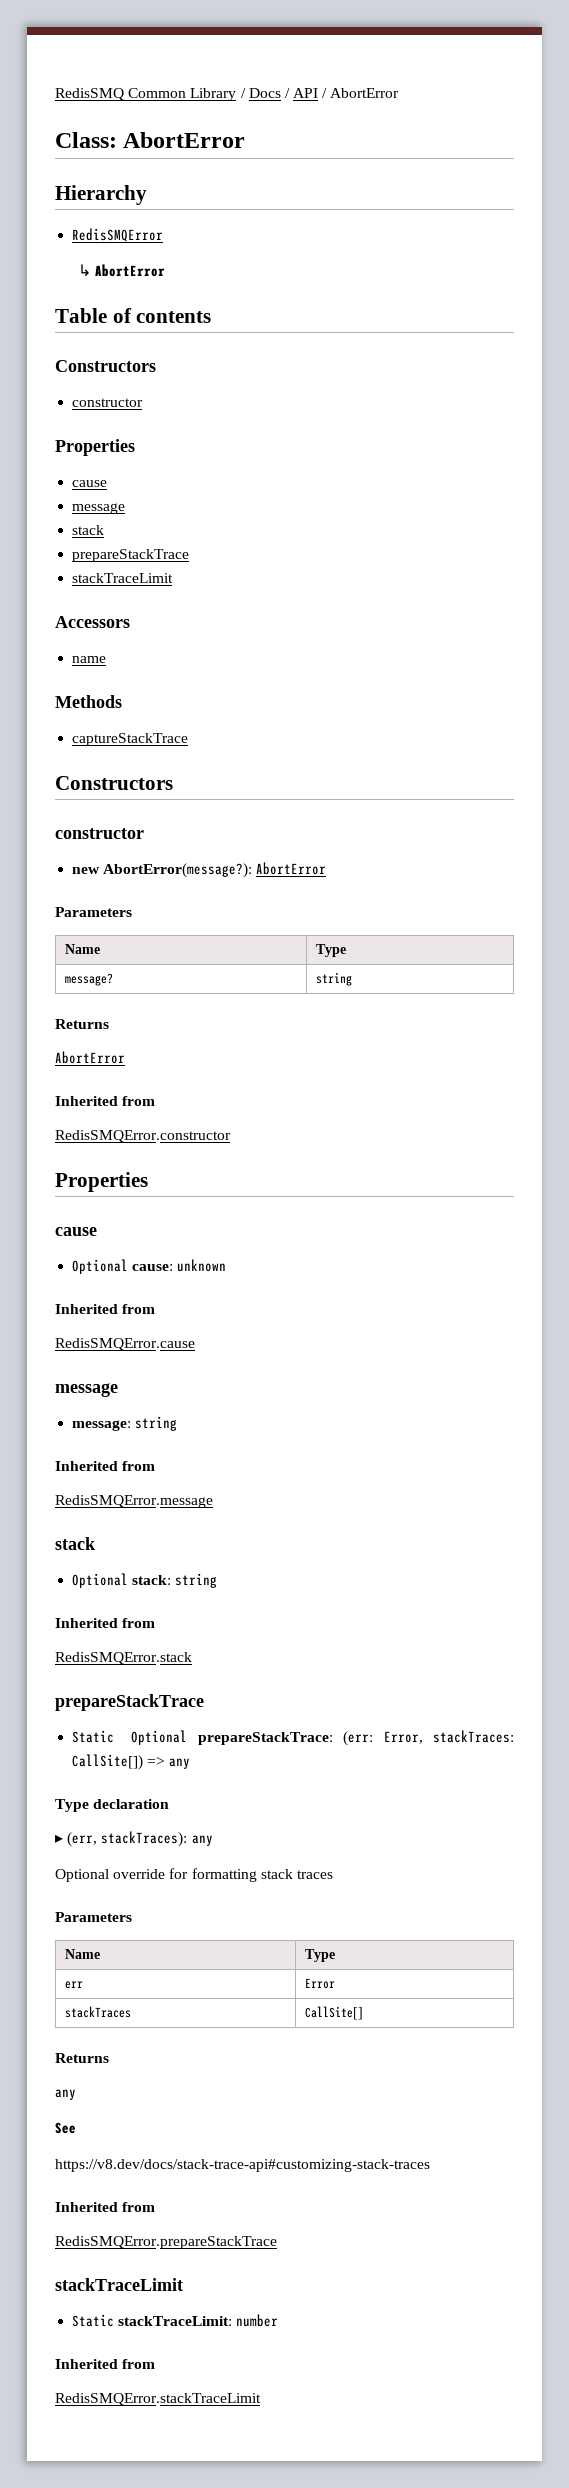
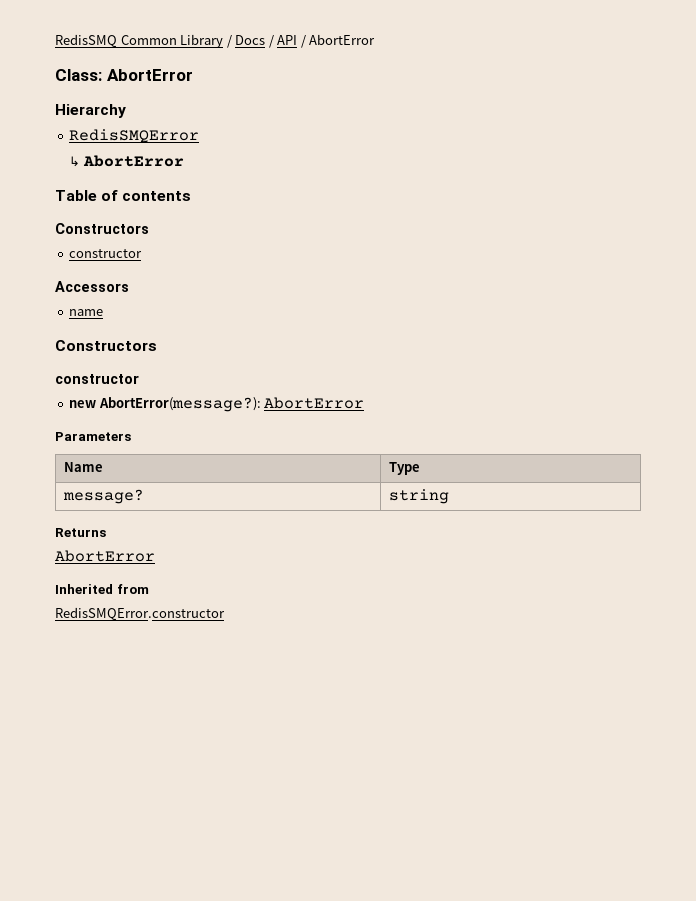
[55,439,135,456] [72,480,108,487] [72,503,126,514] [72,525,105,535] [72,549,190,562] [72,573,174,583] // Properties // cause // message // stack // prepareStackTrace // stackTraceLimit -> (143, 253) none
[55,695,122,708] [72,733,189,746] // Methods // captureStackTrace -> (104, 312) none
[55,1172,148,1192] [55,1227,97,1236] [72,1259,227,1274] [55,1304,156,1314] [55,1338,195,1351] [55,1383,118,1397] [72,1416,178,1431] [55,1461,156,1471] [55,1495,213,1508] [55,1537,95,1550] [72,1573,218,1588] [55,1618,156,1628] [55,1652,192,1665] [55,1694,204,1711] [72,1730,514,1746] [72,1754,191,1770] [55,1799,170,1812] [55,1831,213,1847] [55,1868,333,1882] [55,1912,132,1922] [64,1949,100,1959] [304,1949,335,1962] [64,1981,83,1989] [304,1978,335,1989] [64,2006,131,2018] [304,2006,363,2020] [55,2053,109,2063] [55,2089,76,2100] [55,2122,76,2134] [55,2159,430,2172] [55,2202,156,2212] [55,2236,277,2249] [55,2278,183,2291] [72,2314,279,2327] [55,2359,156,2369] [55,2393,261,2406] // Properties // cause // Optional cause: unknown // Inherited from // RedisSMQError.cause // message // message: string // Inherited from // RedisSMQError.message // stack // Optional stack: string // Inherited from // RedisSMQError.stack // prepareStackTrace // Static Optional prepareStackTrace: (err: Error, stackTraces: CallSite[]) => any // Type declaration // ▸ (err, stackTraces): any // Optional override for formatting stack traces // Parameters // Name | Type // err | Error // stackTraces | CallSite[] // Returns // any // See // https://v8.dev/docs/stack-trace-api#customizing-stack-traces // Inherited from // RedisSMQError.prepareStackTrace // stackTraceLimit // Static stackTraceLimit: number // Inherited from // RedisSMQError.stackTraceLimit -> (225, 614) none

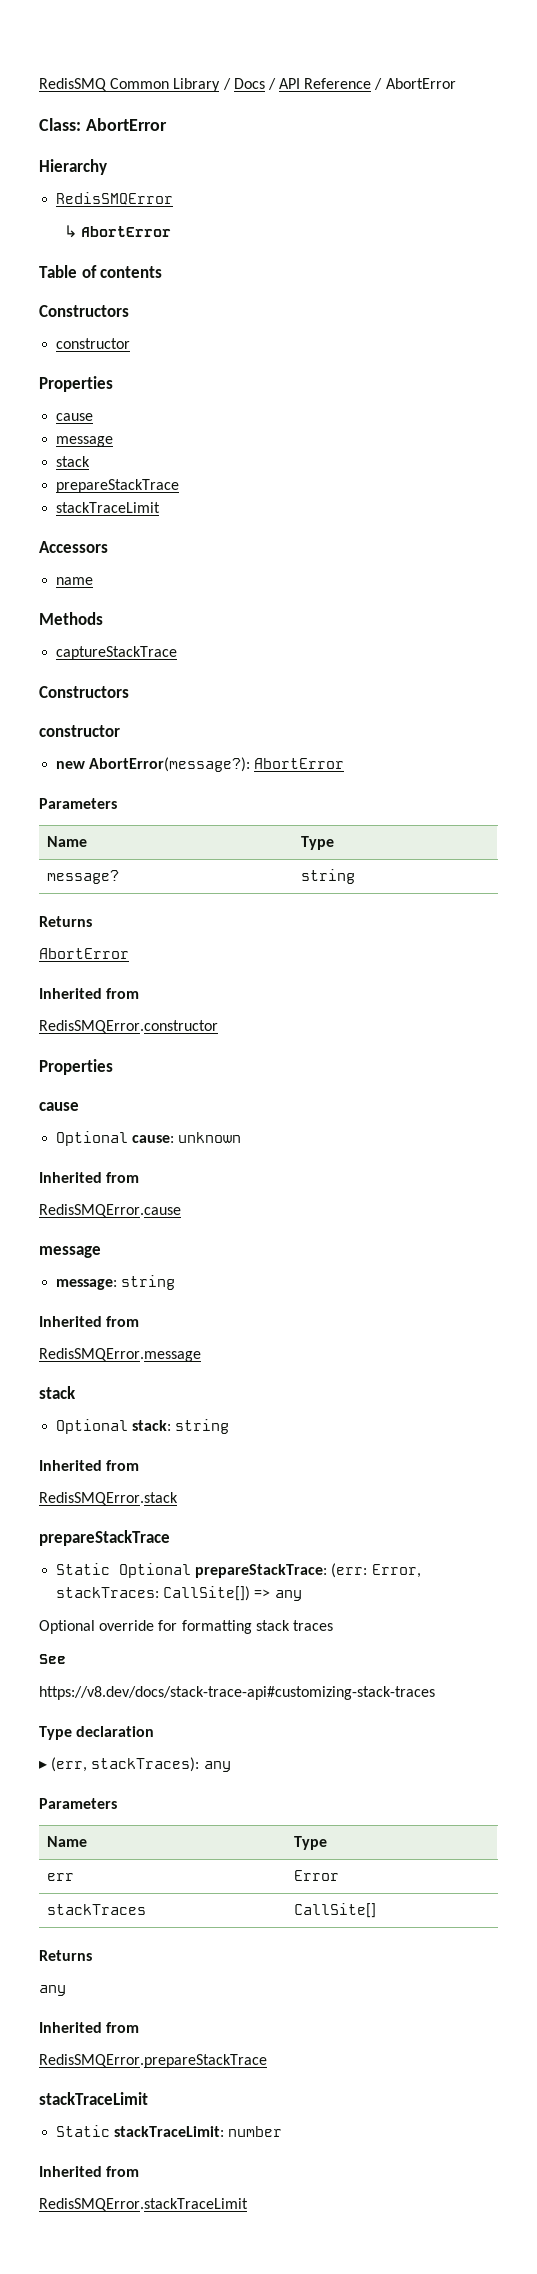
(298, 40) none -> [304,78,372,89] Reference
(143, 253) none -> [39,376,113,392] [56,413,94,421] [56,436,114,447] [56,456,91,467] [56,479,180,493] [56,502,161,513] // Properties // cause // message // stack // prepareStackTrace // stackTraceLimit
(104, 312) none -> [39,612,103,625] [56,646,178,660] // Methods // captureStackTrace
(225, 614) none -> [39,1059,113,1075] [39,1102,79,1111] [56,1131,242,1146] [39,1172,140,1183] [39,1204,181,1217] [39,1246,101,1258] [56,1275,176,1290] [39,1316,140,1327] [39,1348,201,1362] [39,1386,76,1399] [56,1419,230,1434] [39,1460,140,1471] [39,1492,178,1505] [39,1530,170,1546] [56,1563,421,1578] [56,1586,302,1601] [39,1620,333,1634] [39,1654,66,1664] [39,1686,435,1700] [39,1726,155,1740] [39,1757,231,1772] [39,1798,117,1809] [47,1836,88,1847] [294,1836,328,1850] [47,1873,75,1881] [294,1870,340,1881] [47,1904,147,1915] [294,1903,377,1918] [39,1950,92,1961] [39,1985,66,1996] [39,2022,140,2033] [39,2054,267,2068] [39,2092,148,2105] [56,2125,283,2137] [39,2166,140,2177] [39,2198,248,2211] // Properties // cause // Optional cause: unknown // Inherited from // RedisSMQError.cause // message // message: string // Inherited from // RedisSMQError.message // stack // Optional stack: string // Inherited from // RedisSMQError.stack // prepareStackTrace // Static Optional prepareStackTrace: (err: Error, stackTraces: CallSite[]) => any // Optional override for formatting stack traces // See // https://v8.dev/docs/stack-trace-api#customizing-stack-traces // Type declaration // ▸ (err, stackTraces): any // Parameters // Name | Type // err | Error // stackTraces | CallSite[] // Returns // any // Inherited from // RedisSMQError.prepareStackTrace // stackTraceLimit // Static stackTraceLimit: number // Inherited from // RedisSMQError.stackTraceLimit

